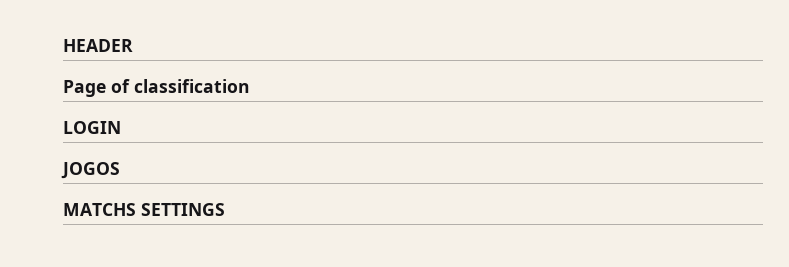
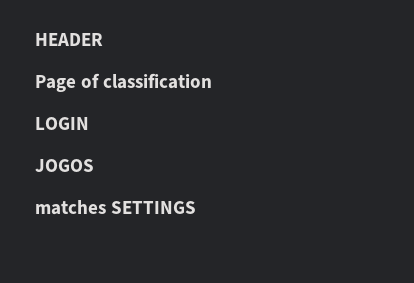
[63,203,136,216] MATCHS -> [35,200,106,215] matches

